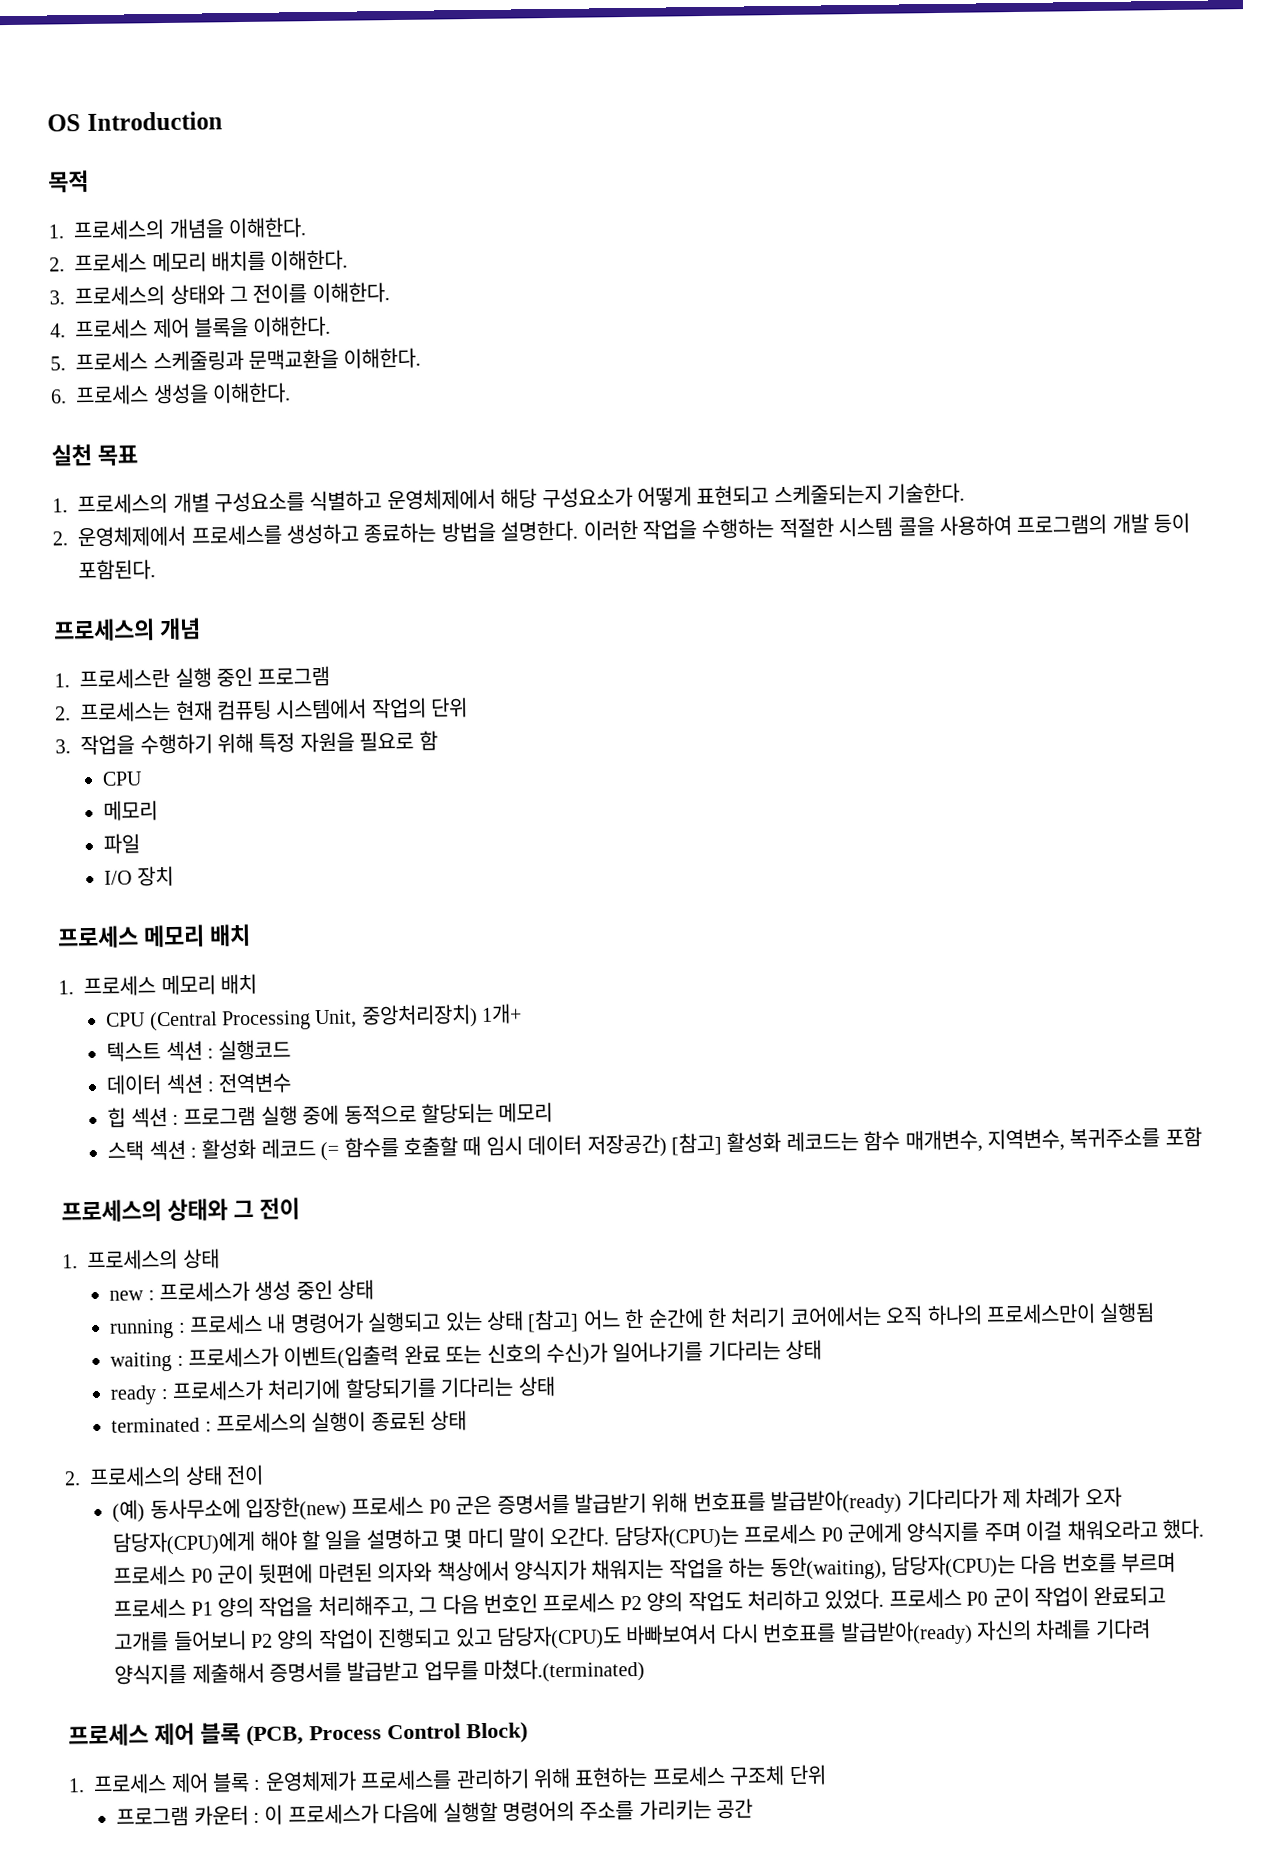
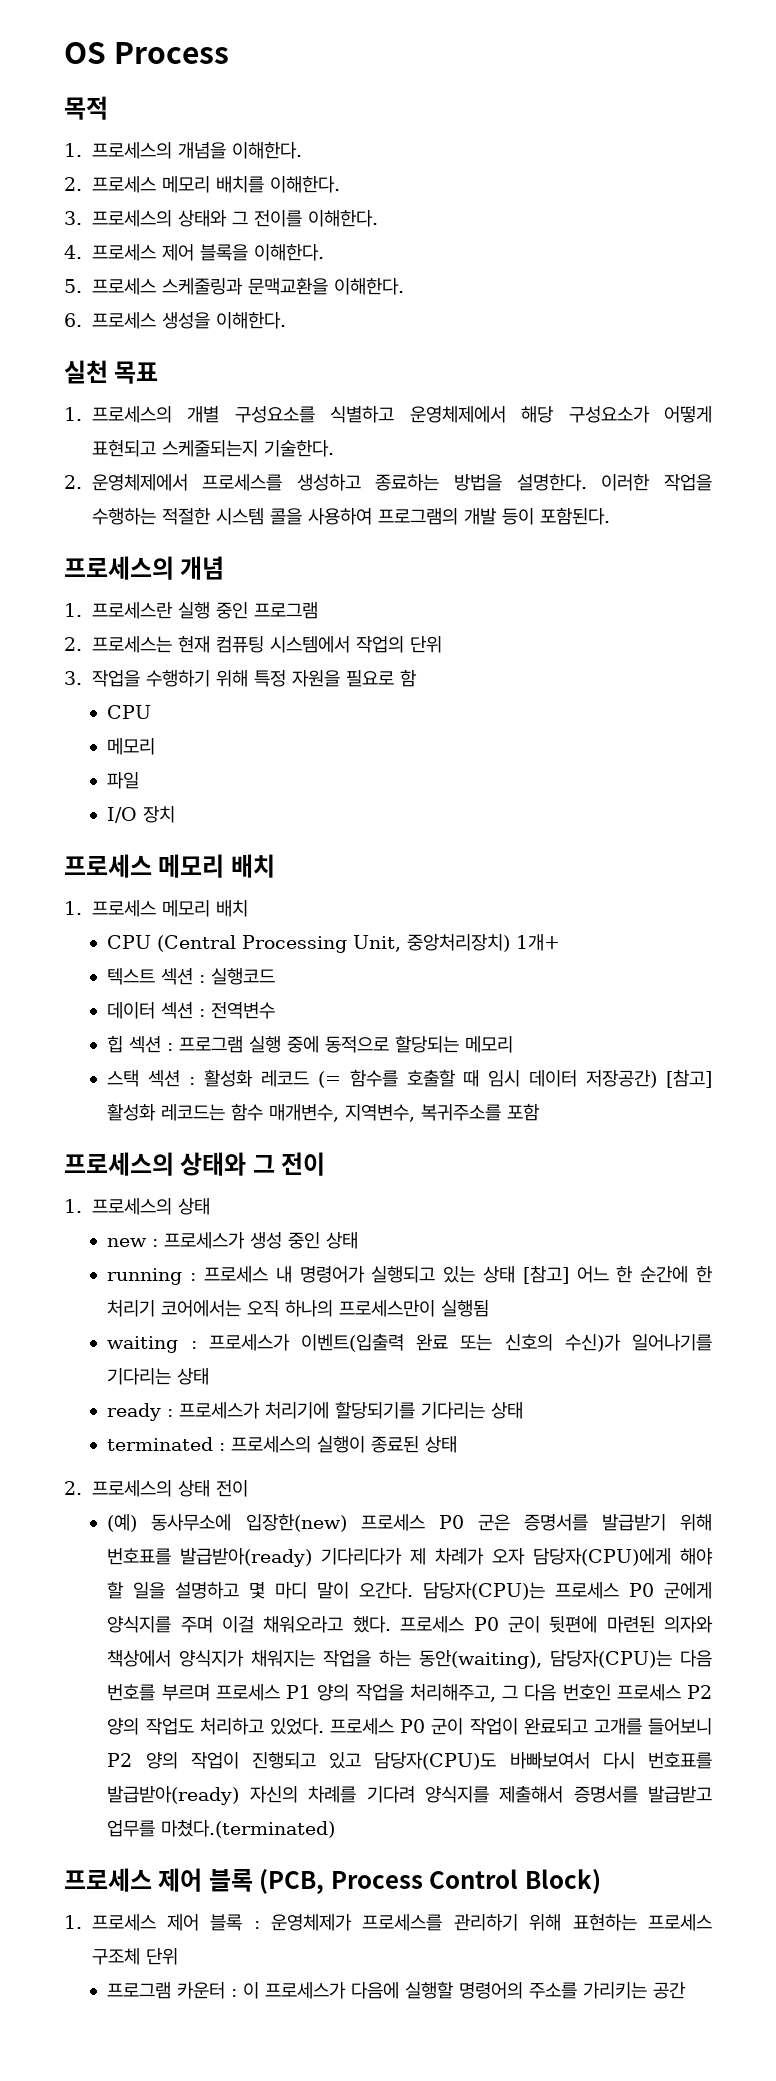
[86,111,223,131] Introduction -> [114,42,230,64] Process

